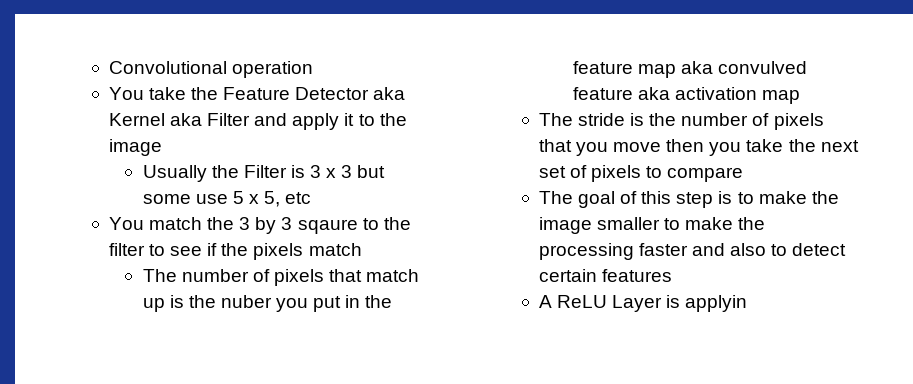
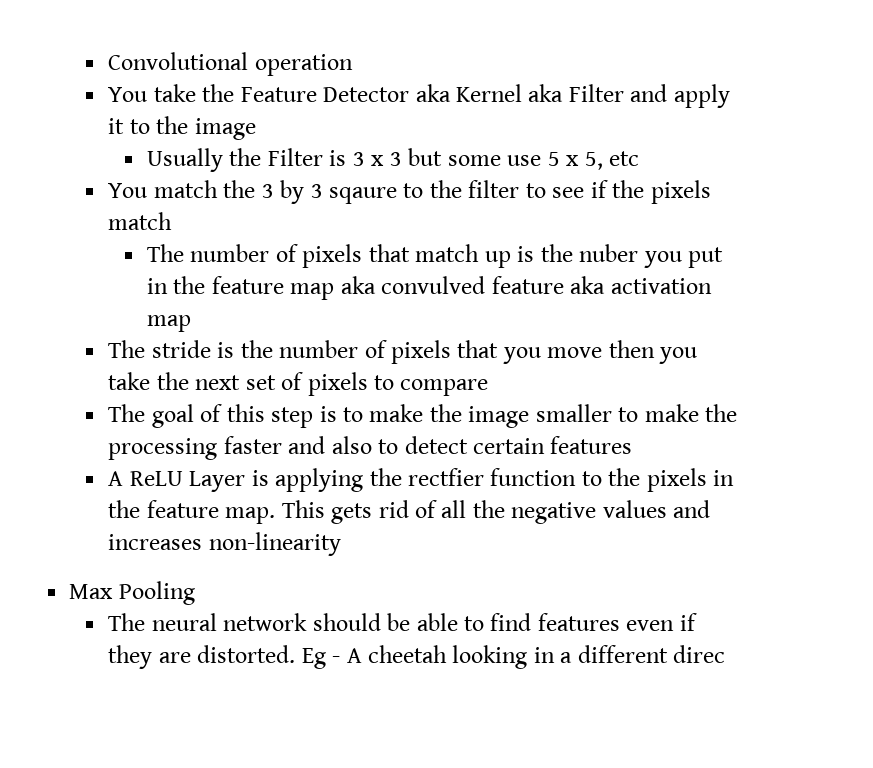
[685,295,748,312] applyin -> [275,468,735,492] [108,500,711,524] [108,532,341,556] [69,581,195,605] [108,613,697,631] [108,645,726,669] applying the rectfier function to the pixels in the feature map. This gets rid of all the negative values and increases non-linearity // Max Pooling // The neural network should be able to find features even if they are distorted. Eg - A cheetah looking in a different direc

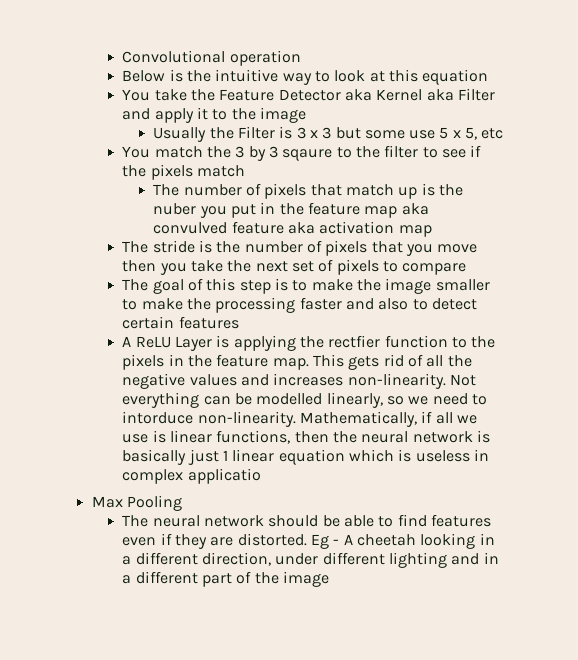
(353, 65) none -> [122,69,489,85] // Below is the intuitive way to look at this equation
[208,532,341,556] non-linearity -> [347,373,477,389] [122,392,487,408] [122,411,478,427] [122,430,490,444] [122,449,489,465] [122,468,261,484] non-linearity. Not everything can be modelled linearly, so we need to intorduce non-linearity. Mathematically, if all we use is linear functions, then the neural network is basically just 1 linear equation which is useless in complex applicatio
[673,645,726,663] direc -> [202,552,499,568] [122,571,330,587] direction, under different lighting and in a different part of the image

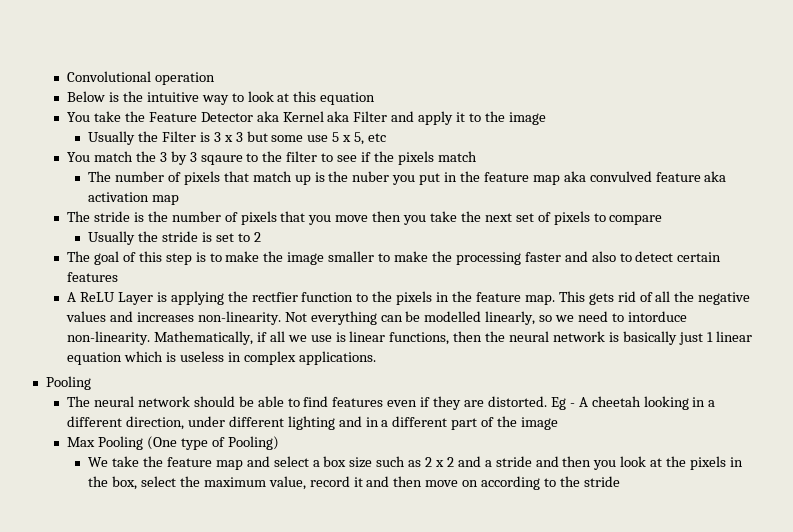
(467, 269) none -> [88,231,261,245] // Usually the stride is set to 2
[187,468,261,484] [91,496,123,508] applicatio // Max -> [298,351,376,365] applications. //
(330, 579) none -> [67,436,279,450] [88,456,743,470] [88,476,620,490] // Max Pooling (One type of Pooling) // We take the feature map and select a box size such as 2 x 2 and a stride and then you look at the pixels in the box, select the maximum value, record it and then move on according to the stride

